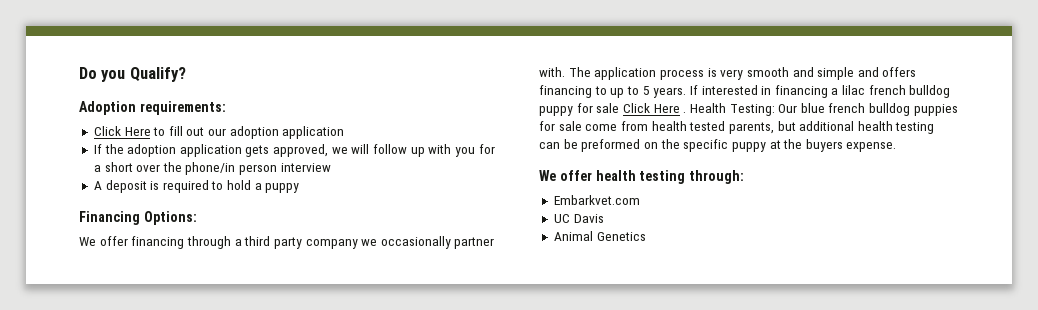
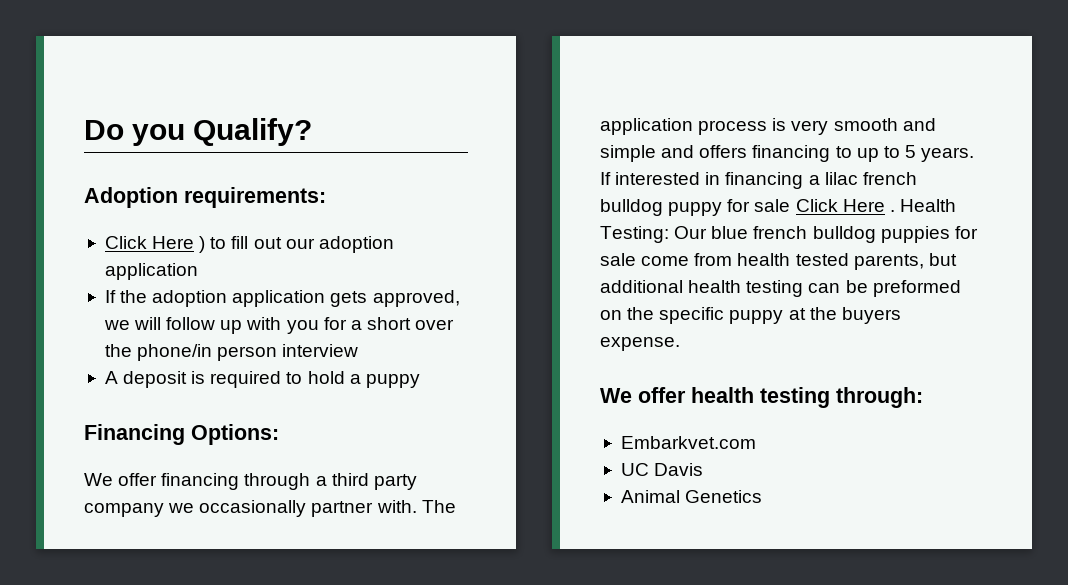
(151, 131) none -> [199,236,206,253] )

